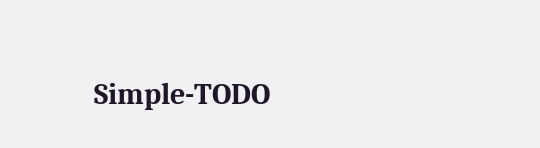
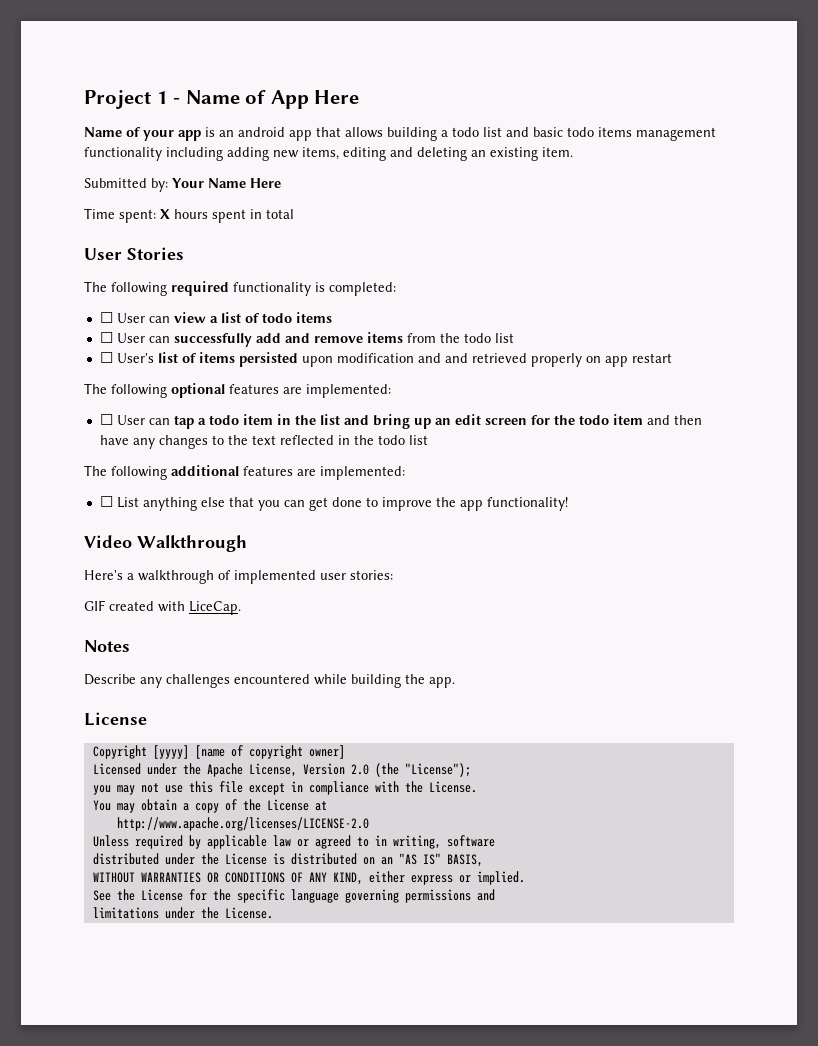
[94,82,270,110] Simple-TODO -> [84,90,360,109] [84,127,716,141] [84,147,573,161] [84,178,281,192] [84,208,294,223] [84,247,184,260] [84,281,396,296] [99,312,332,323] [99,332,514,347] [99,352,672,367] [84,383,391,398] [99,414,702,429] [99,435,428,449] [84,465,405,480] [99,496,568,511] [84,535,247,552] [84,570,393,584] [84,600,241,615] [84,640,130,652] [84,674,455,688] [84,712,147,726] [92,745,345,759] [92,763,471,777] [92,781,477,795] [92,799,327,813] [116,817,369,831] [92,835,495,849] [92,853,483,867] [92,871,525,885] [92,889,495,903] [92,907,273,919] Project 1 - Name of App Here // Name of your app is an android app that allows building a todo list and basic todo items management functionality including adding new items, editing and deleting an existing item. // Submitted by: Your Name Here // Time spent: X hours spent in total // User Stories // The following required functionality is completed: // ☐ User can view a list of todo items // ☐ User can successfully add and remove items from the todo list // ☐ User's list of items persisted upon modification and and retrieved properly on app restart // The following optional features are implemented: // ☐ User can tap a todo item in the list and bring up an edit screen for the todo item and then have any changes to the text reflected in the todo list // The following additional features are implemented: // ☐ List anything else that you can get done to improve the app functionality! // Video Walkthrough // Here's a walkthrough of implemented user stories: // GIF created with LiceCap. // Notes // Describe any challenges encountered while building the app. // License // Copyright [yyyy] [name of copyright owner] // Licensed under the Apache License, Version 2.0 (the "License"); // you may not use this file except in compliance with the License. // You may obtain a copy of the License at // http://www.apache.org/licenses/LICENSE-2.0 // Unless required by applicable law or agreed to in writing, software // distributed under the License is distributed on an "AS IS" BASIS, // WITHOUT WARRANTIES OR CONDITIONS OF ANY KIND, either express or implied. // See the License for the specific language governing permissions and // limitations under the License.

